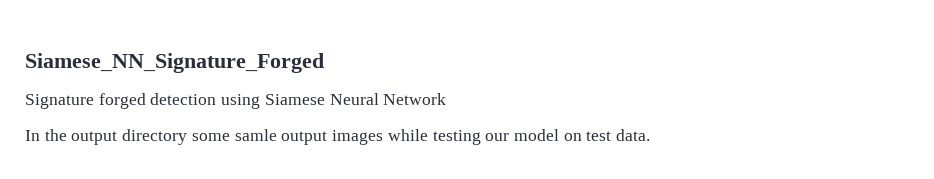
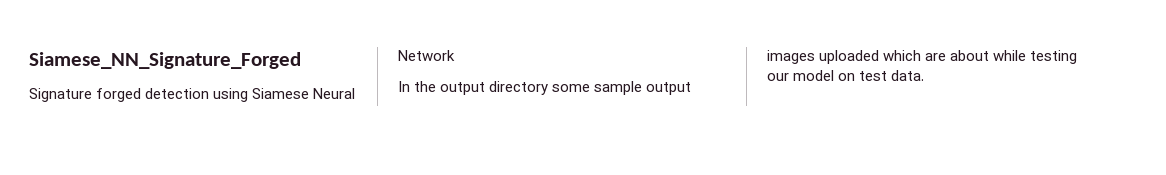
[234,129,277,141] samle -> [594,81,643,95] sample
(384, 137) none -> [819,50,990,64] uploaded which are about

